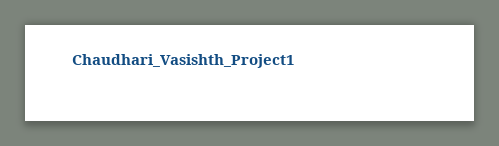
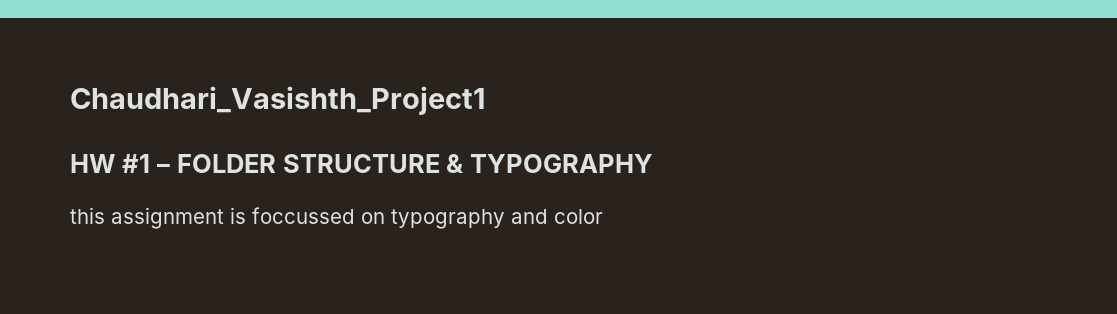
(294, 61) none -> [70,154,654,173] [70,207,603,229] // HW #1 – FOLDER STRUCTURE & TYPOGRAPHY // this assignment is foccussed on typography and color

